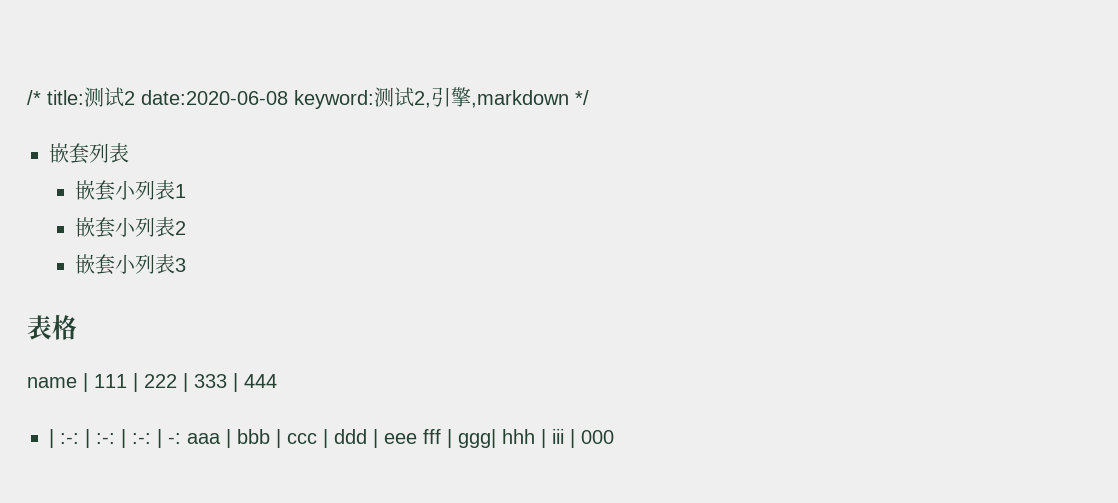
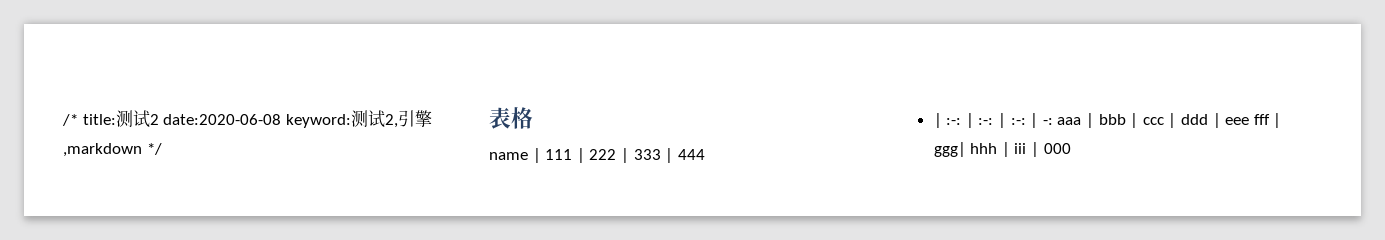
[49,143,129,164] [75,180,187,201] [75,217,187,238] [75,254,187,275] // 嵌套列表 // 嵌套小列表1 // 嵌套小列表2 // 嵌套小列表3 -> (162, 149) none

